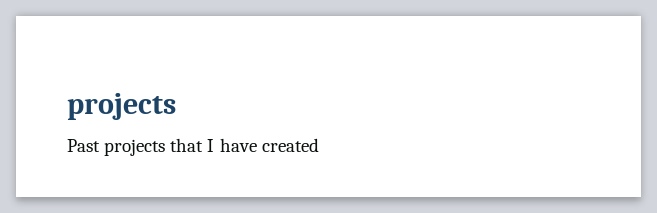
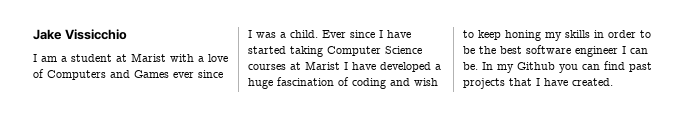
[67,93,176,120] [67,139,100,152] projects // Past -> [33,29,127,40] [33,53,228,62] [33,69,223,80] [248,30,411,38] [248,46,422,57] [248,61,441,72] [248,77,438,89] [463,30,651,41] [463,45,648,57] [463,61,652,73] Jake Vissicchio // I am a student at Marist with a love of Computers and Games ever since I was a child. Ever since I have started taking Computer Science courses at Marist I have developed a huge fascination of coding and wish to keep honing my skills in order to be the best software engineer I can be. In my Github you can find past
[261,138,319,152] created -> [572,78,613,86] created.

